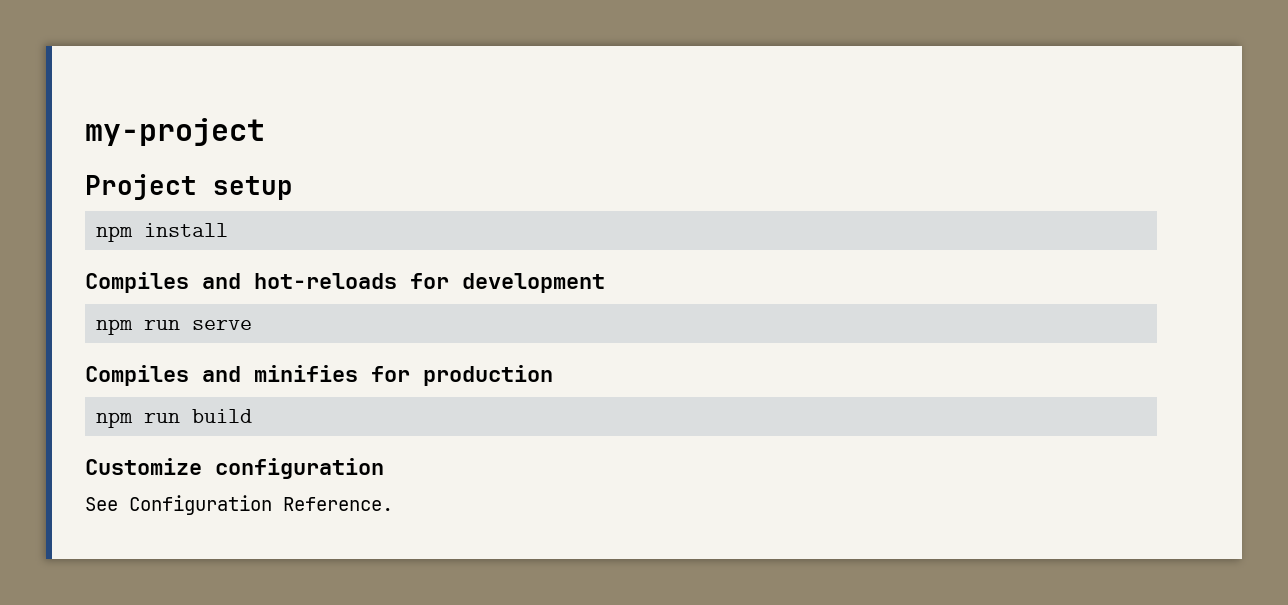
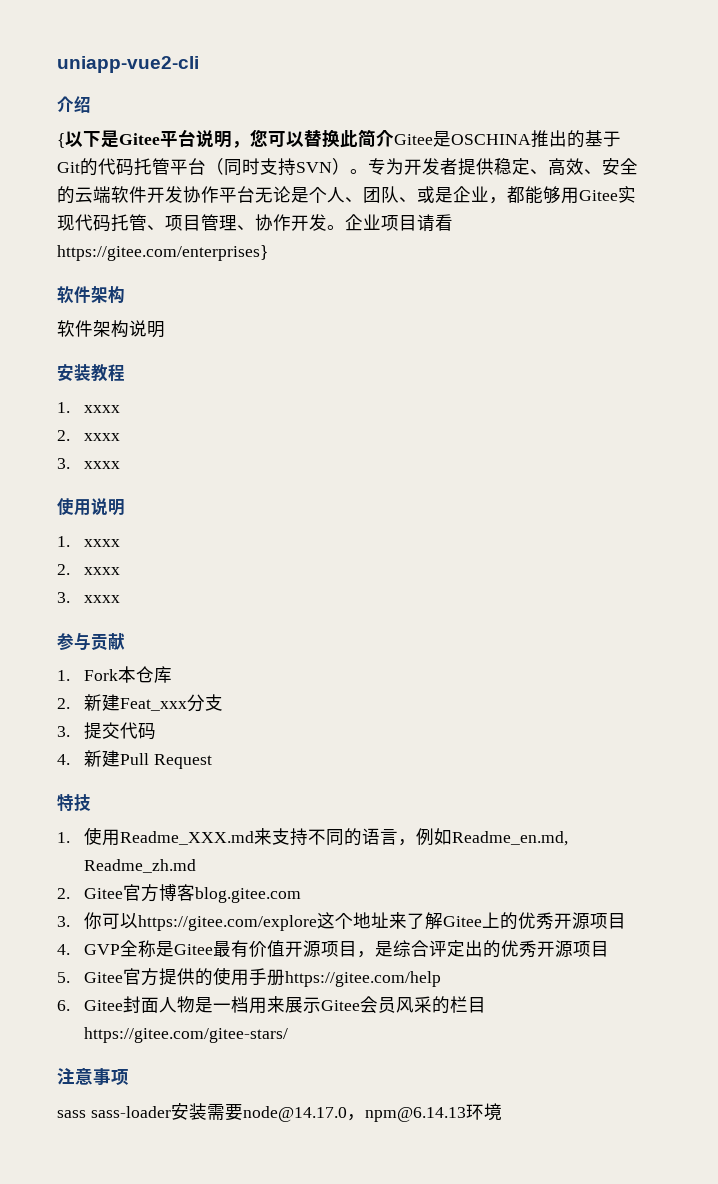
[85,118,265,146] [85,174,293,200] [96,223,229,242] [85,272,605,293] [96,319,253,335] [85,365,553,386] [96,409,253,428] [85,458,384,479] [85,495,393,515] my-project // Project setup // npm install // Compiles and hot-reloads for development // npm run serve // Compiles and minifies for production // npm run build // Customize configuration // See Configuration Reference. -> [57,56,199,73] [57,96,91,113] [57,129,621,148] [57,158,638,176] [57,186,636,204] [57,214,453,232] [57,245,268,261] [57,286,125,303] [57,320,165,338] [57,364,125,382] [57,402,121,413] [57,430,121,441] [57,458,121,469] [57,498,125,516] [57,536,121,547] [57,564,121,575] [57,592,121,603] [57,632,125,650] [57,666,173,683] [57,694,224,712] [57,722,157,740] [57,750,212,769] [57,794,91,811] [57,827,569,846] [84,859,197,873] [57,884,302,903] [57,912,627,931] [57,940,610,958] [57,967,442,987] [57,996,487,1014] [84,1027,289,1043] [57,1068,129,1085] [57,1103,502,1122] uniapp-vue2-cli // 介绍 // {以下是Gitee平台说明，您可以替换此简介Gitee是OSCHINA推出的基于Git的代码托管平台（同时支持SVN）。专为开发者提供稳定、高效、安全的云端软件开发协作平台无论是个人、团队、或是企业，都能够用Gitee实现代码托管、项目管理、协作开发。企业项目请看https://gitee.com/enterprises} // 软件架构 // 软件架构说明 // 安装教程 // 1. xxxx // 2. xxxx // 3. xxxx // 使用说明 // 1. xxxx // 2. xxxx // 3. xxxx // 参与贡献 // 1. Fork本仓库 // 2.新建Feat_xxx分支 // 3.提交代码 // 4.新建Pull Request // 特技 // 1.使用Readme_XXX.md来支持不同的语言，例如Readme_en.md, Readme_zh.md // 2. Gitee官方博客blog.gitee.com // 3.你可以https://gitee.com/explore这个地址来了解Gitee上的优秀开源项目 // 4. GVP全称是Gitee最有价值开源项目，是综合评定出的优秀开源项目 // 5. Gitee官方提供的使用手册https://gitee.com/help // 6. Gitee封面人物是一档用来展示Gitee会员风采的栏目https://gitee.com/gitee-stars/ // 注意事项 // sass sass-loader安装需要node@14.17.0，npm@6.14.13环境

